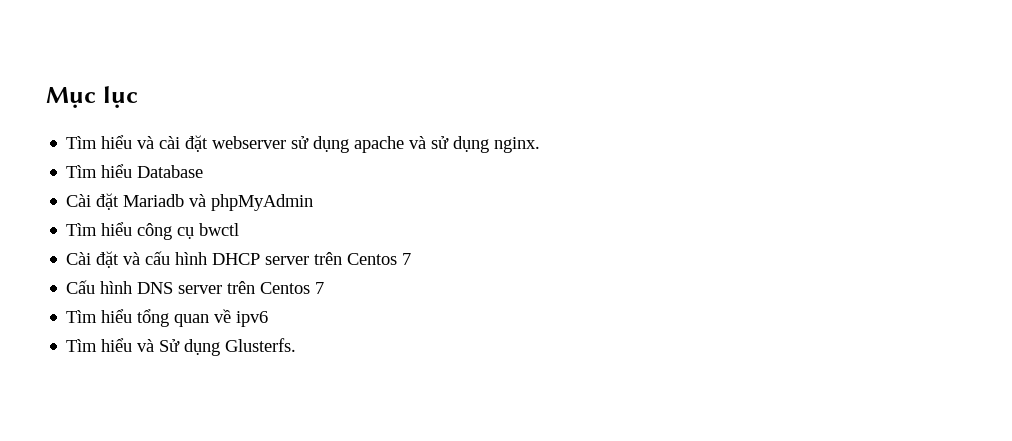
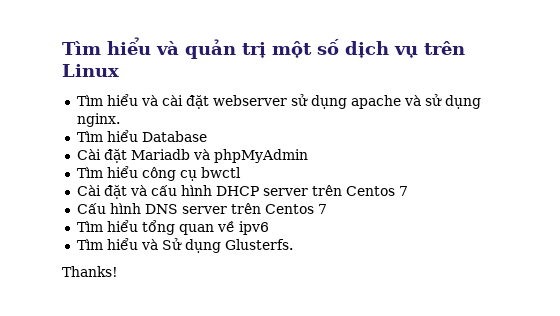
[46,86,138,108] Mục lục -> [62,37,465,59] [62,64,119,77] Tìm hiểu và quản trị một số dịch vụ trên Linux
(297, 345) none -> [62,266,118,277] // Thanks!

